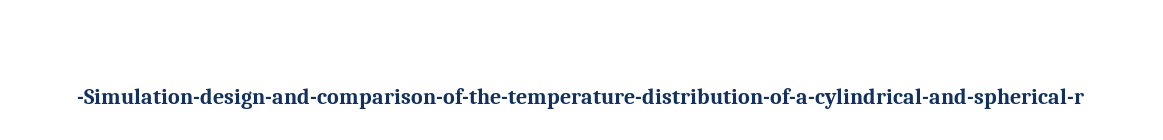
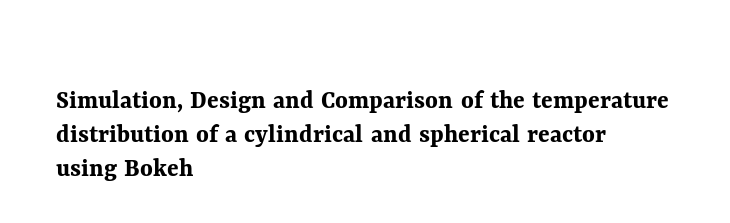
[77,88,1084,109] -Simulation-design-and-comparison-of-the-temperature-distribution-of-a-cylindrical-and-spherical-r -> [56,90,669,113] [56,124,606,147] [56,158,194,181] Simulation, Design and Comparison of the temperature distribution of a cylindrical and spherical reactor using Bokeh

